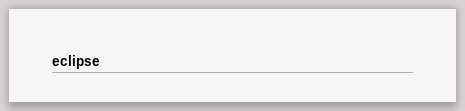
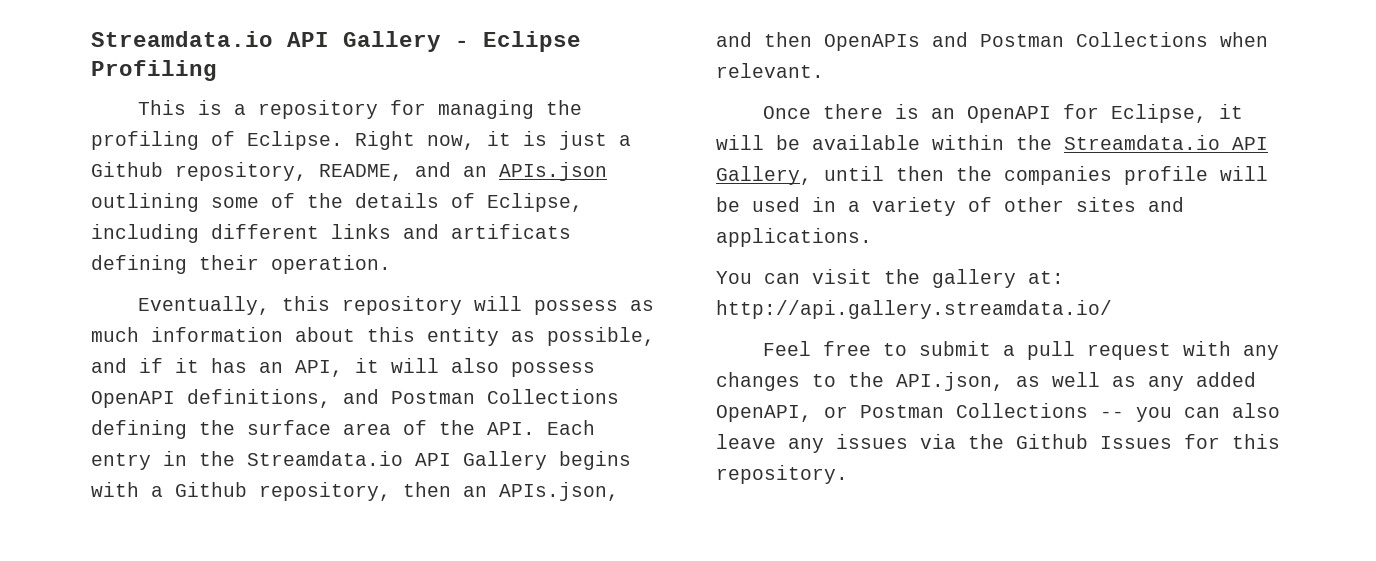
[52,55,100,69] eclipse -> [91,31,581,52] [91,60,217,81] [138,100,583,119] [91,131,631,150] [91,162,607,181] [91,193,583,212] [91,224,571,243] [91,255,391,274] [138,296,655,315] [91,327,655,346] [91,358,595,377] [91,389,619,408] [91,420,595,439] [91,451,631,470] [91,482,619,501] [716,32,1268,51] [716,63,824,78] [763,104,1244,123] [716,135,1268,150] [716,166,1268,185] [716,197,1184,216] [716,228,872,247] [716,269,1064,288] [716,300,1112,319] [763,341,1280,360] [716,372,1256,391] [716,403,1280,422] [716,434,1280,453] [716,465,848,484] Streamdata.io API Gallery - Eclipse Profiling // This is a repository for managing the profiling of Eclipse. Right now, it is just a Github repository, README, and an APIs.json outlining some of the details of Eclipse, including different links and artificats defining their operation. // Eventually, this repository will possess as much information about this entity as possible, and if it has an API, it will also possess OpenAPI definitions, and Postman Collections defining the surface area of the API. Each entry in the Streamdata.io API Gallery begins with a Github repository, then an APIs.json, and then OpenAPIs and Postman Collections when relevant. // Once there is an OpenAPI for Eclipse, it will be available within the Streamdata.io API Gallery, until then the companies profile will be used in a variety of other sites and applications. // You can visit the gallery at: http://api.gallery.streamdata.io/ // Feel free to submit a pull request with any changes to the API.json, as well as any added OpenAPI, or Postman Collections -- you can also leave any issues via the Github Issues for this repository.

